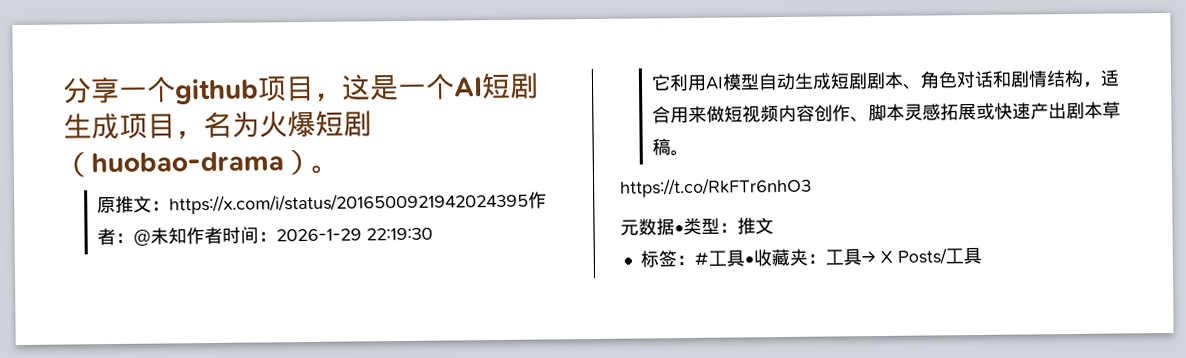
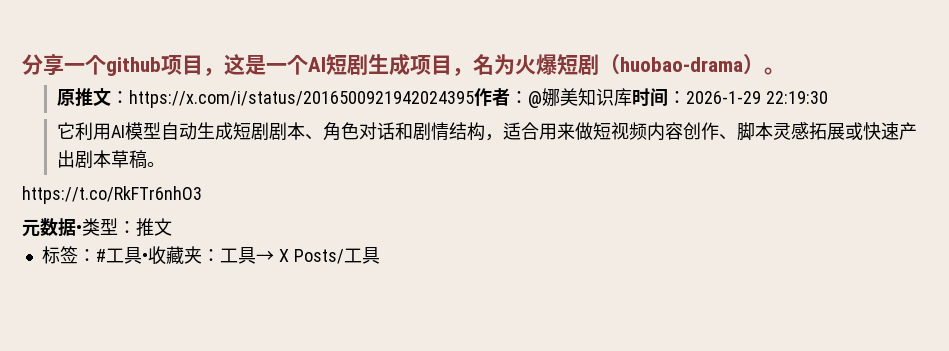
[149,226,223,245] 未知作者 -> [541,88,632,107] 娜美知识库

